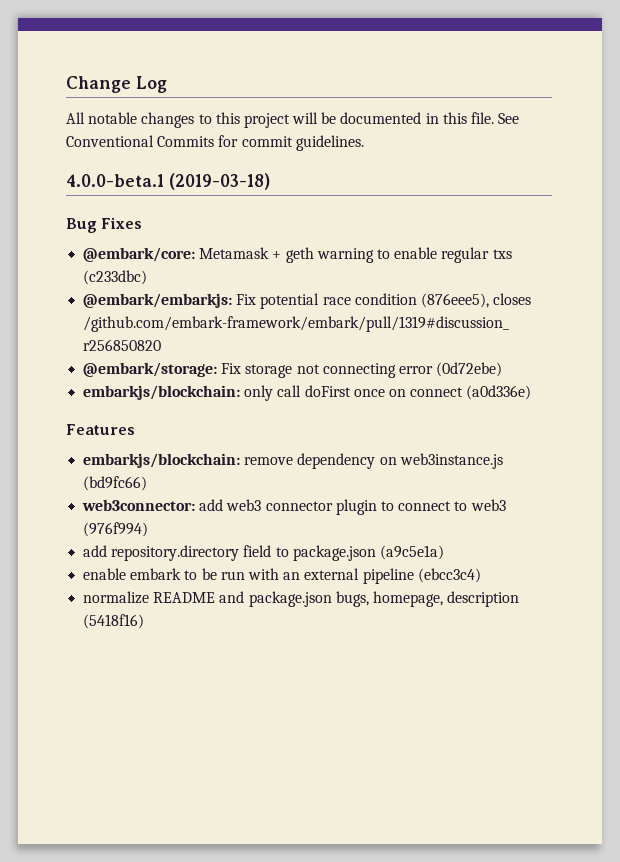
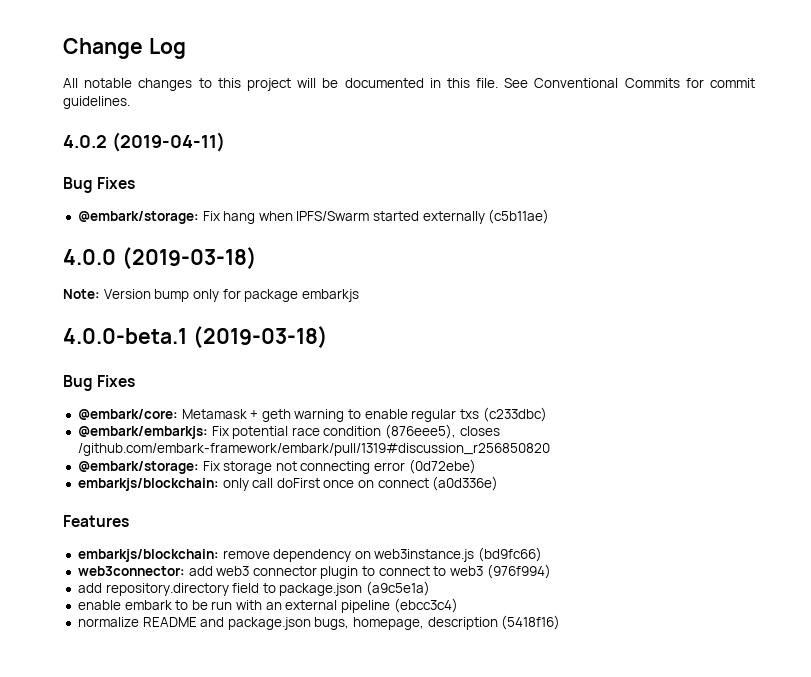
(364, 143) none -> [63,132,225,152] [63,177,136,193] [77,209,550,224] [63,247,257,269] [63,289,359,302] // 4.0.2 (2019-04-11) // Bug Fixes // @embark/storage: Fix hang when IPFS/Swarm started externally (c5b11ae) // 4.0.0 (2019-03-18) // Note: Version bump only for package embarkjs

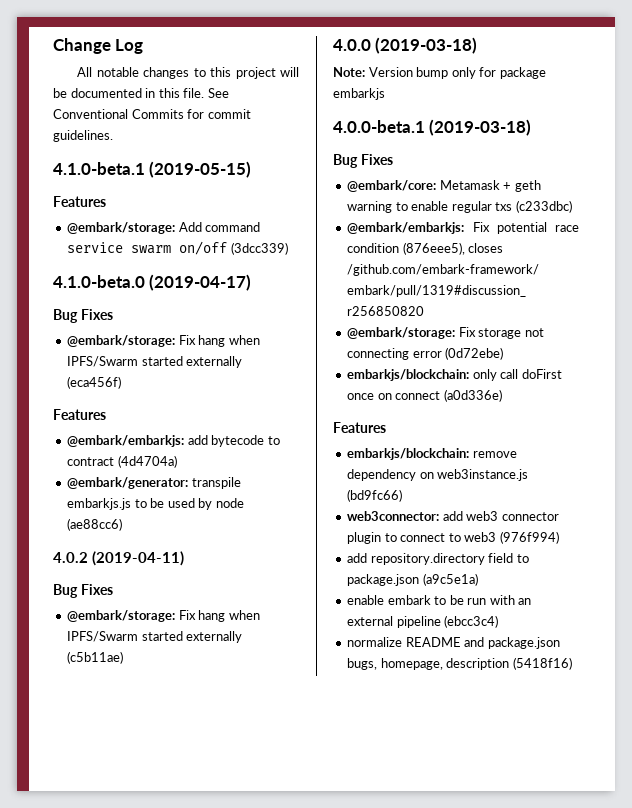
(130, 102) none -> [53,161,252,178] [53,196,106,207] [67,222,261,234] [67,241,288,255] [53,274,252,291] [53,309,113,323] [67,335,260,347] [67,356,243,368] [67,376,122,389] [53,409,106,420] [67,435,280,447] [67,455,177,468] [67,477,241,489] [67,498,244,510] [67,518,123,531] // 4.1.0-beta.1 (2019-05-15) // Features // @embark/storage: Add command service swarm on/off (3dcc339) // 4.1.0-beta.0 (2019-04-17) // Bug Fixes // @embark/storage: Fix hang when IPFS/Swarm started externally (eca456f) // Features // @embark/embarkjs: add bytecode to contract (4d4704a) // @embark/generator: transpile embarkjs.js to be used by node (ae88cc6)

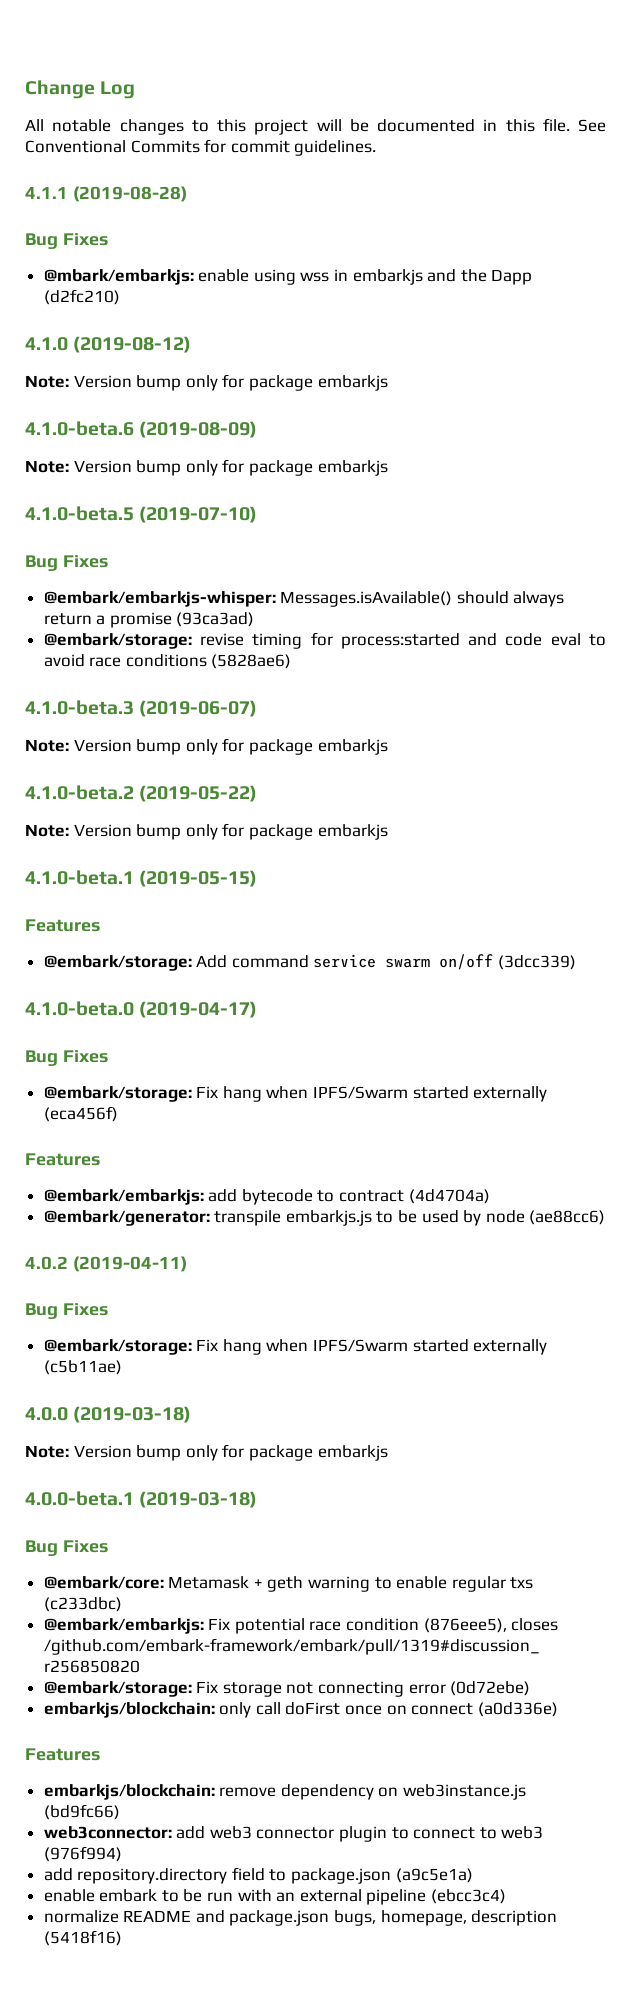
(113, 136) none -> [25,186,187,202] [25,233,108,249] [43,269,533,285] [43,289,120,305] [25,336,192,353] [25,374,388,391] [25,421,258,438] [25,459,388,476] [25,506,258,523] [25,555,108,571] [43,591,565,607] [43,612,255,628] [43,632,606,649] [43,654,292,669] [25,700,258,717] [25,738,388,755] [25,785,258,802] [25,823,388,840] // 4.1.1 (2019-08-28) // Bug Fixes // @mbark/embarkjs: enable using wss in embarkjs and the Dapp (d2fc210) // 4.1.0 (2019-08-12) // Note: Version bump only for package embarkjs // 4.1.0-beta.6 (2019-08-09) // Note: Version bump only for package embarkjs // 4.1.0-beta.5 (2019-07-10) // Bug Fixes // @embark/embarkjs-whisper: Messages.isAvailable() should always return a promise (93ca3ad) // @embark/storage: revise timing for process:started and code eval to avoid race conditions (5828ae6) // 4.1.0-beta.3 (2019-06-07) // Note: Version bump only for package embarkjs // 4.1.0-beta.2 (2019-05-22) // Note: Version bump only for package embarkjs

